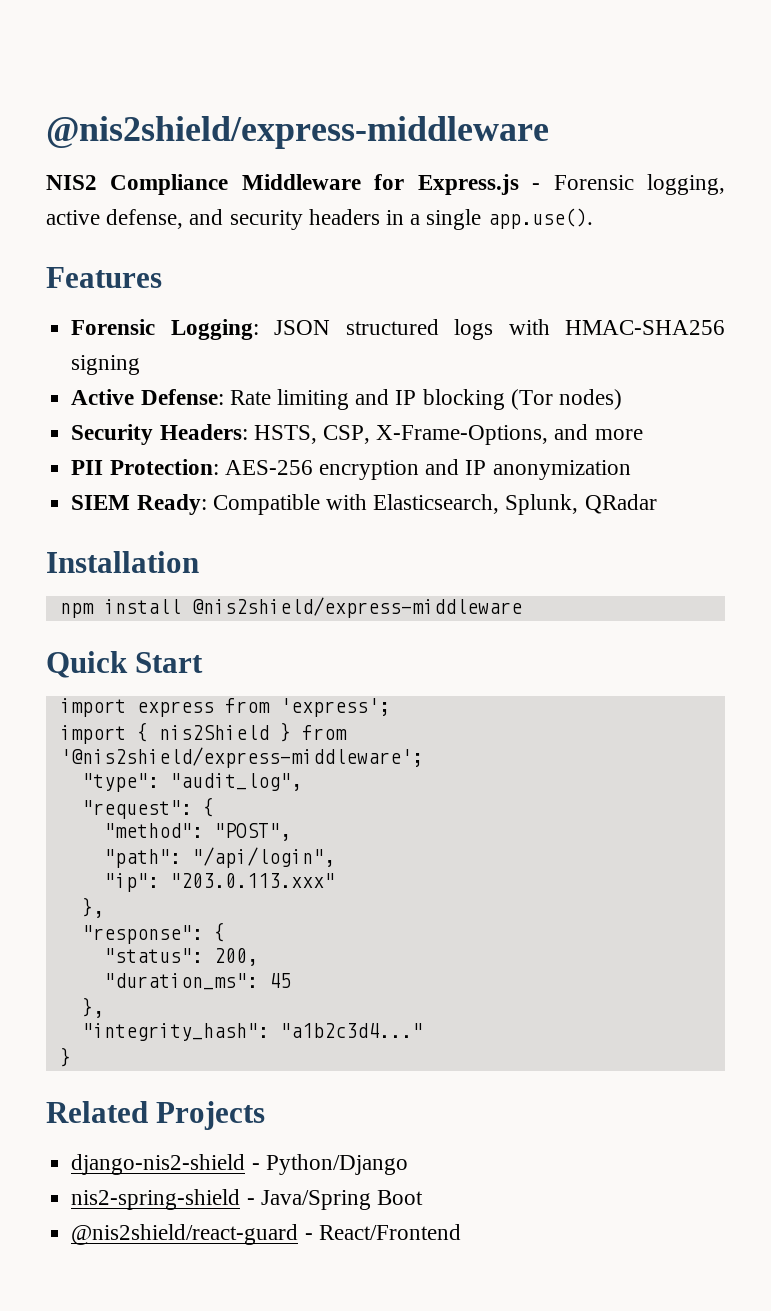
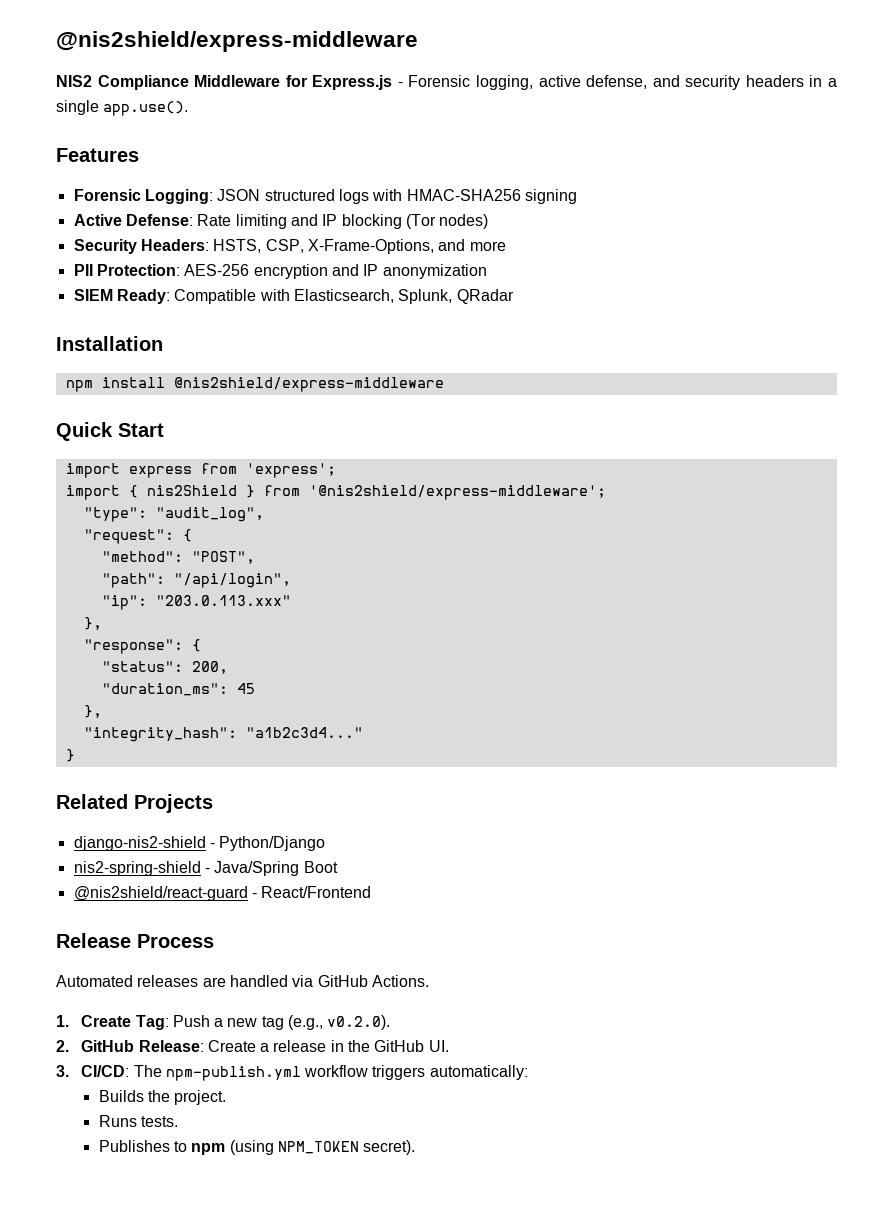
(461, 1232) none -> [56,933,214,948] [56,975,429,987] [56,1015,391,1030] [56,1040,449,1052] [56,1065,528,1081] [98,1090,227,1105] [98,1115,179,1127] [98,1140,416,1155] // Release Process // Automated releases are handled via GitHub Actions. // 1. Create Tag: Push a new tag (e.g., v0.2.0). // 2. GitHub Release: Create a release in the GitHub UI. // 3. CI/CD: The npm-publish.yml workflow triggers automatically: // Builds the project. // Runs tests. // Publishes to npm (using NPM_TOKEN secret).

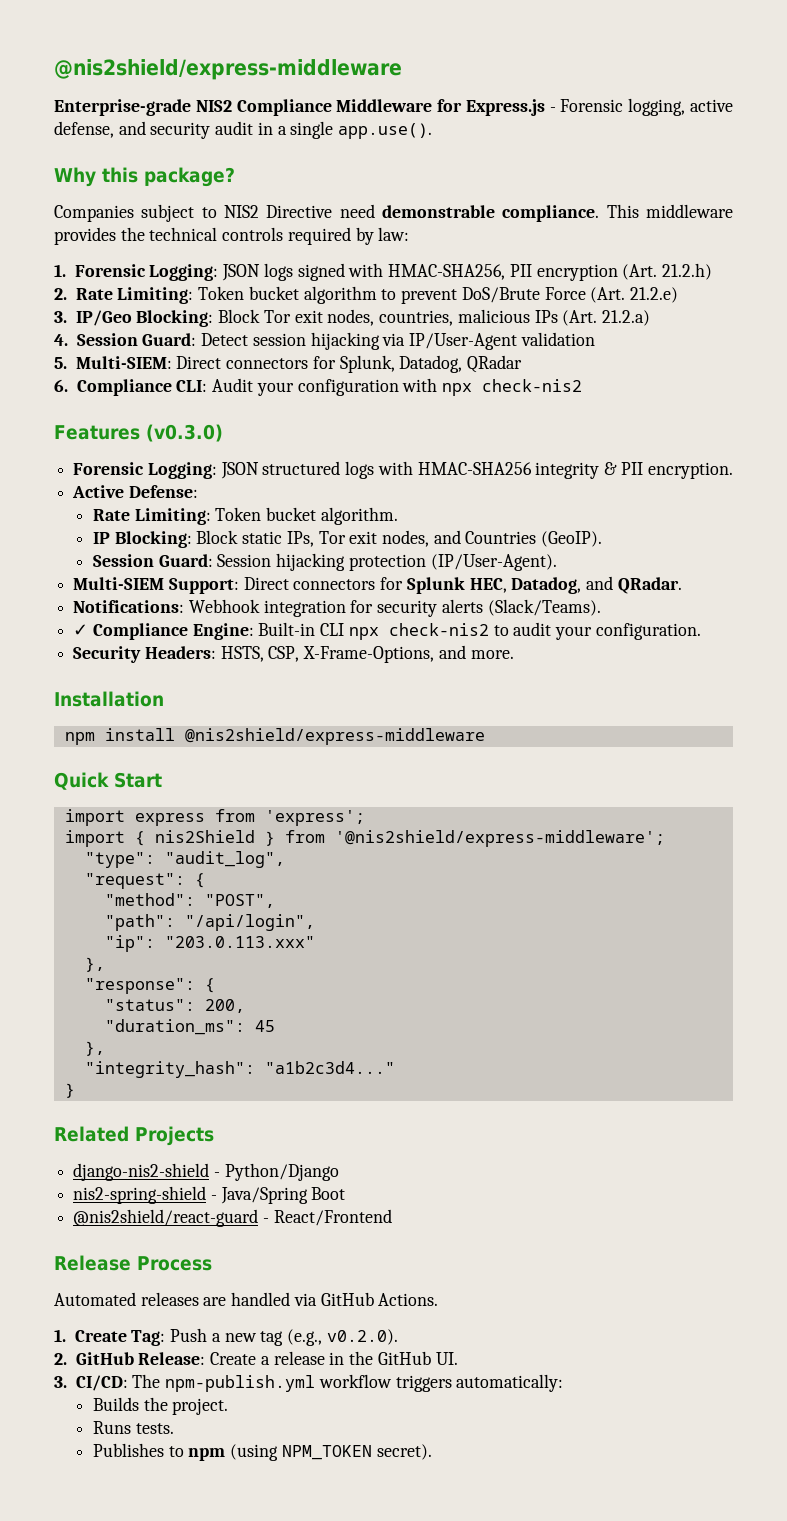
[56,31,418,52] @nis2shield/express-middleware // -> [54,59,402,80] [54,99,191,116] @nis2shield/express-middleware // Enterprise-grade
[745,75,804,87] headers -> [215,121,254,135] audit
(189, 108) none -> [54,167,235,187] [54,204,733,222] [54,227,410,245] [54,263,713,281] [54,286,679,304] [54,309,651,327] [54,332,595,350] [54,355,523,373] [54,378,583,396] // Why this package? // Companies subject to NIS2 Directive need demonstrable compliance. This middleware provides the technical controls required by law: // 1. Forensic Logging: JSON logs signed with HMAC-SHA256, PII encryption (Art. 21.2.h) // 2. Rate Limiting: Token bucket algorithm to prevent DoS/Brute Force (Art. 21.2.e) // 3. IP/Geo Blocking: Block Tor exit nodes, countries, malicious IPs (Art. 21.2.a) // 4. Session Guard: Detect session hijacking via IP/User-Agent validation // 5. Multi-SIEM: Direct connectors for Splunk, Datadog, QRadar // 6. Compliance CLI: Audit your configuration with npx check-nis2
(139, 155) none -> [145,424,223,442] (v0.3.0)
[524,189,577,204] [73,214,489,229] signing // Active Defense: Rate limiting and IP blocking (Tor nodes) -> [535,462,733,479] [72,485,198,498] [92,507,398,525] [92,530,603,548] [92,553,557,571] [73,576,682,594] [73,599,601,617] [73,622,701,640] integrity & PII encryption. // Active Defense: // Rate Limiting: Token bucket algorithm. // IP Blocking: Block static IPs, Tor exit nodes, and Countries (GeoIP). // Session Guard: Session hijacking protection (IP/User-Agent). // Multi-SIEM Support: Direct connectors for Splunk HEC, Datadog, and QRadar. // Notifications: Webhook integration for security alerts (Slack/Teams). // ✓ Compliance Engine: Built-in CLI npx check-nis2 to audit your configuration.
[469,241,506,251] [73,264,487,279] [73,289,514,304] more // PII Protection: AES-256 encryption and IP anonymization // SIEM Ready: Compatible with Elasticsearch, Splunk, QRadar -> [470,650,514,659] more.

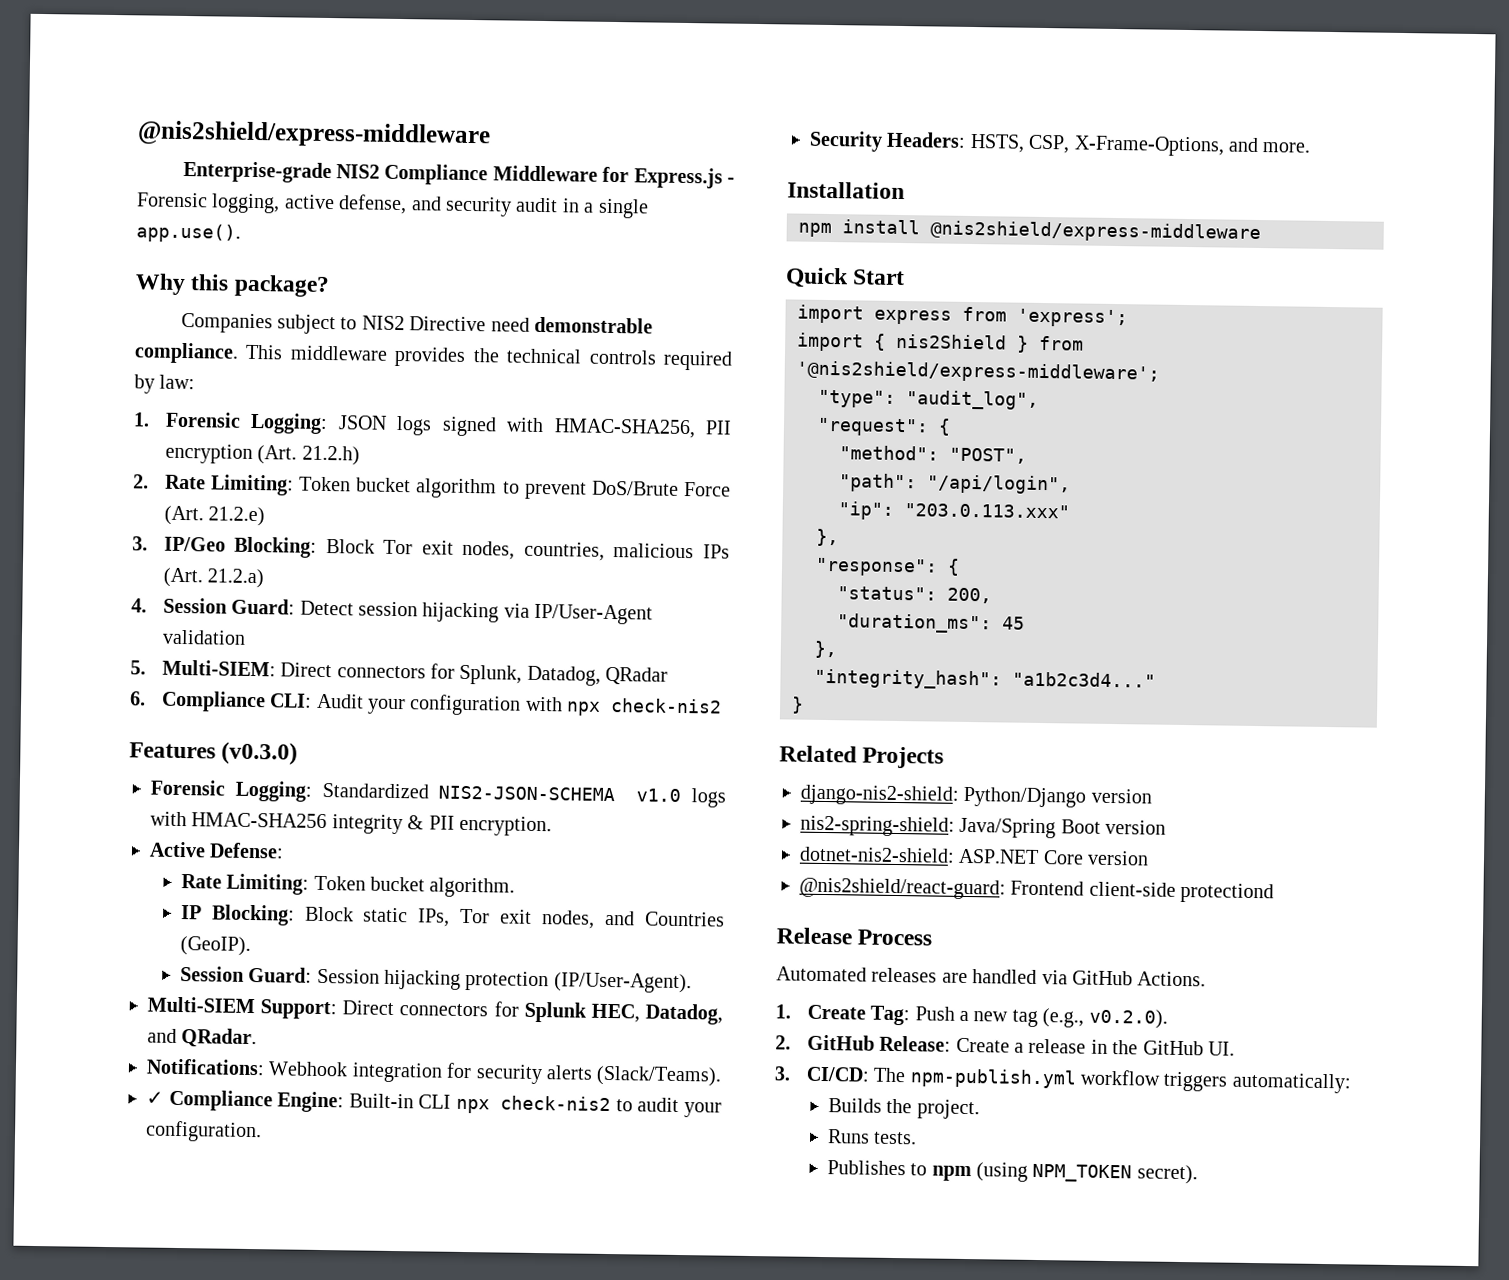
[220,461,341,479] JSON structured -> [321,782,682,802] Standardized NIS2-JSON-SCHEMA v1.0
[73,1163,220,1181] django-nis2-shield - -> [800,784,959,806] django-nis2-shield:
[73,1186,217,1204] // nis2-spring-shield - -> [1090,788,1152,804] [800,815,955,837] version // nis2-spring-shield:
[73,1209,392,1227] // @nis2shield/react-guard - React/Frontend -> [1105,819,1167,835] [799,846,1150,866] [799,877,1275,904] version // dotnet-nis2-shield: ASP.NET Core version // @nis2shield/react-guard: Frontend client-side protectiond

